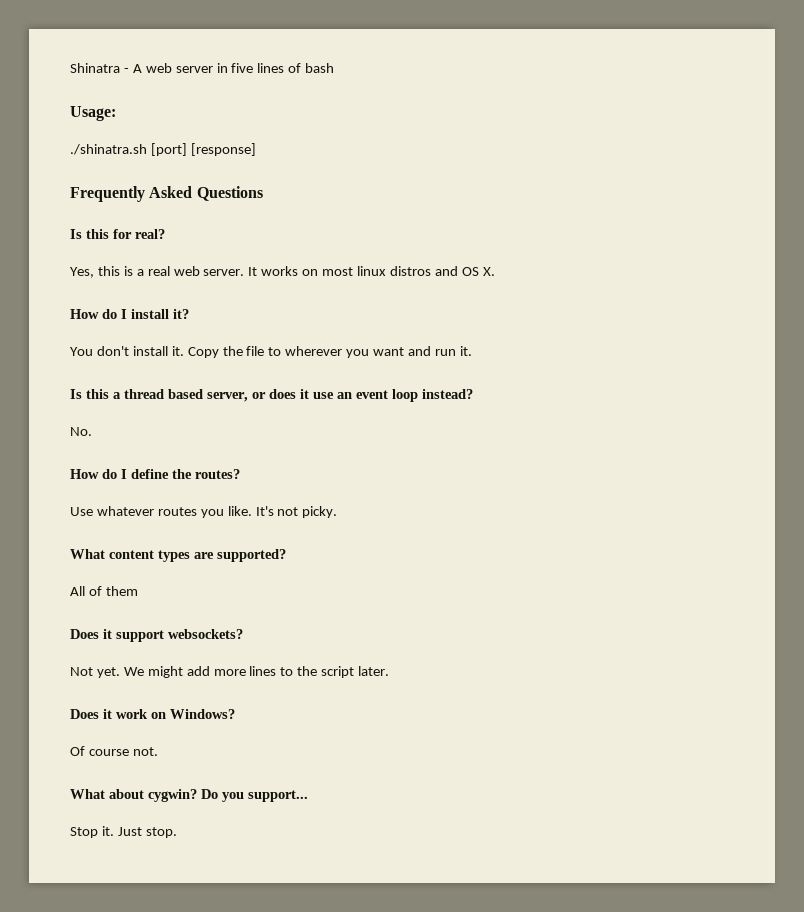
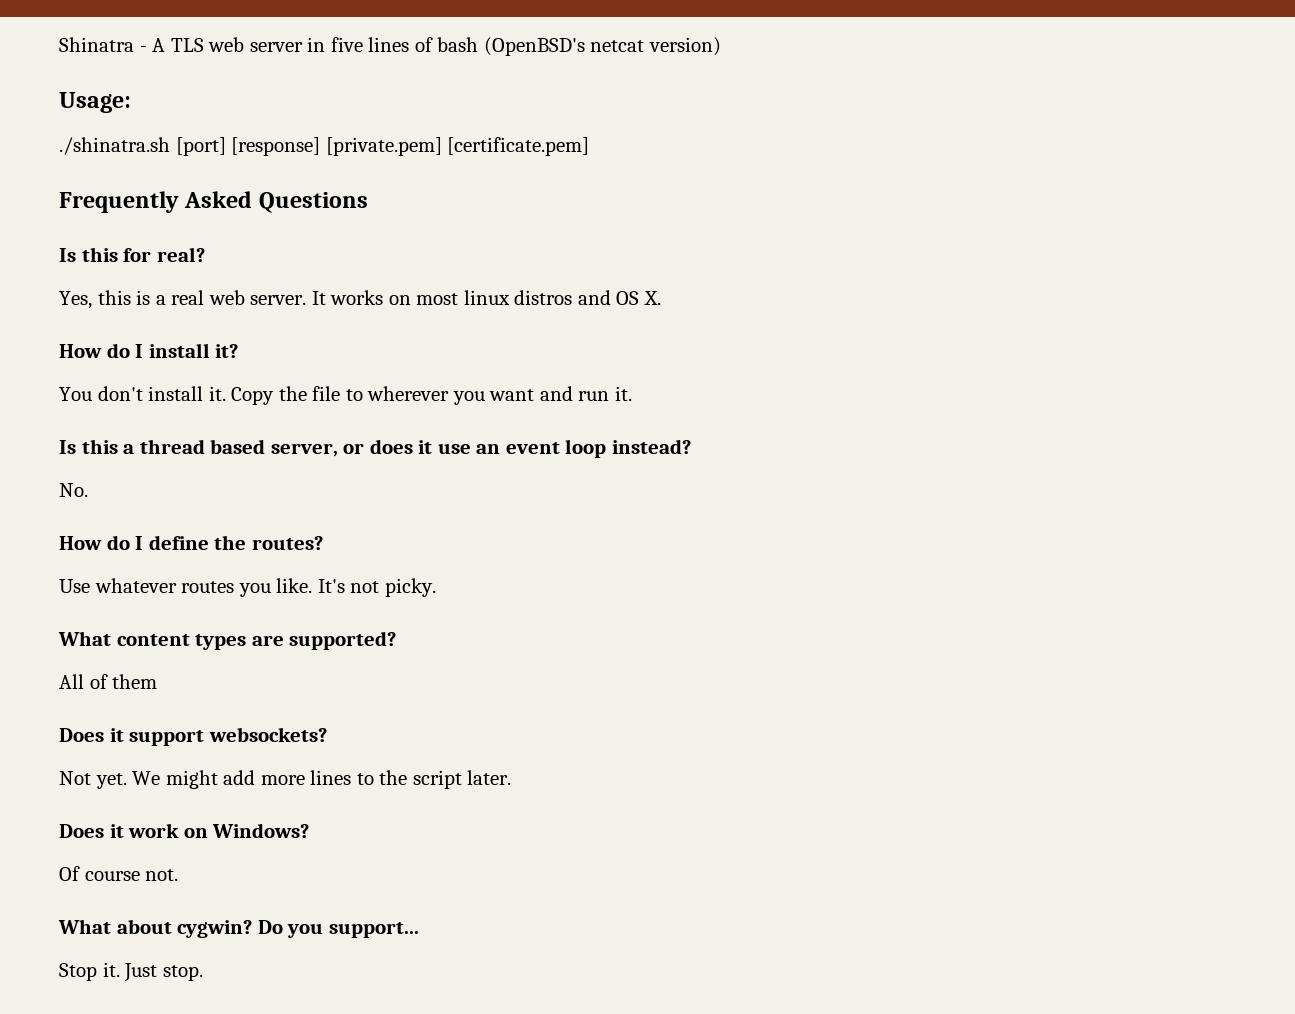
(142, 68) none -> [170,38,204,52] TLS
(335, 68) none -> [483,37,721,56] (OpenBSD's netcat version)
(256, 149) none -> [325,137,590,156] [private.pem] [certificate.pem]

